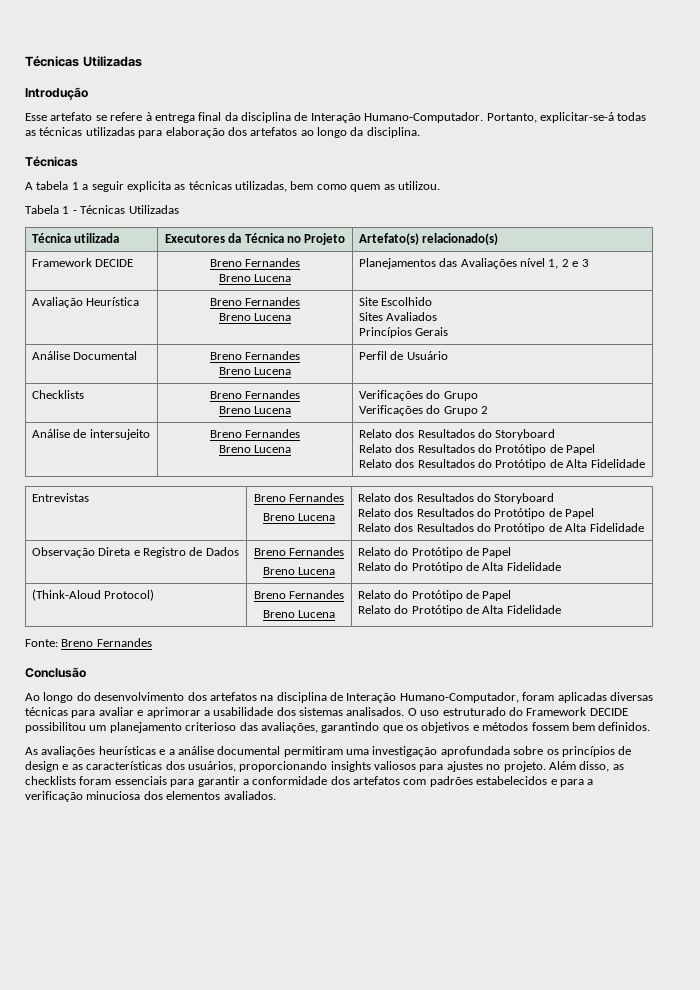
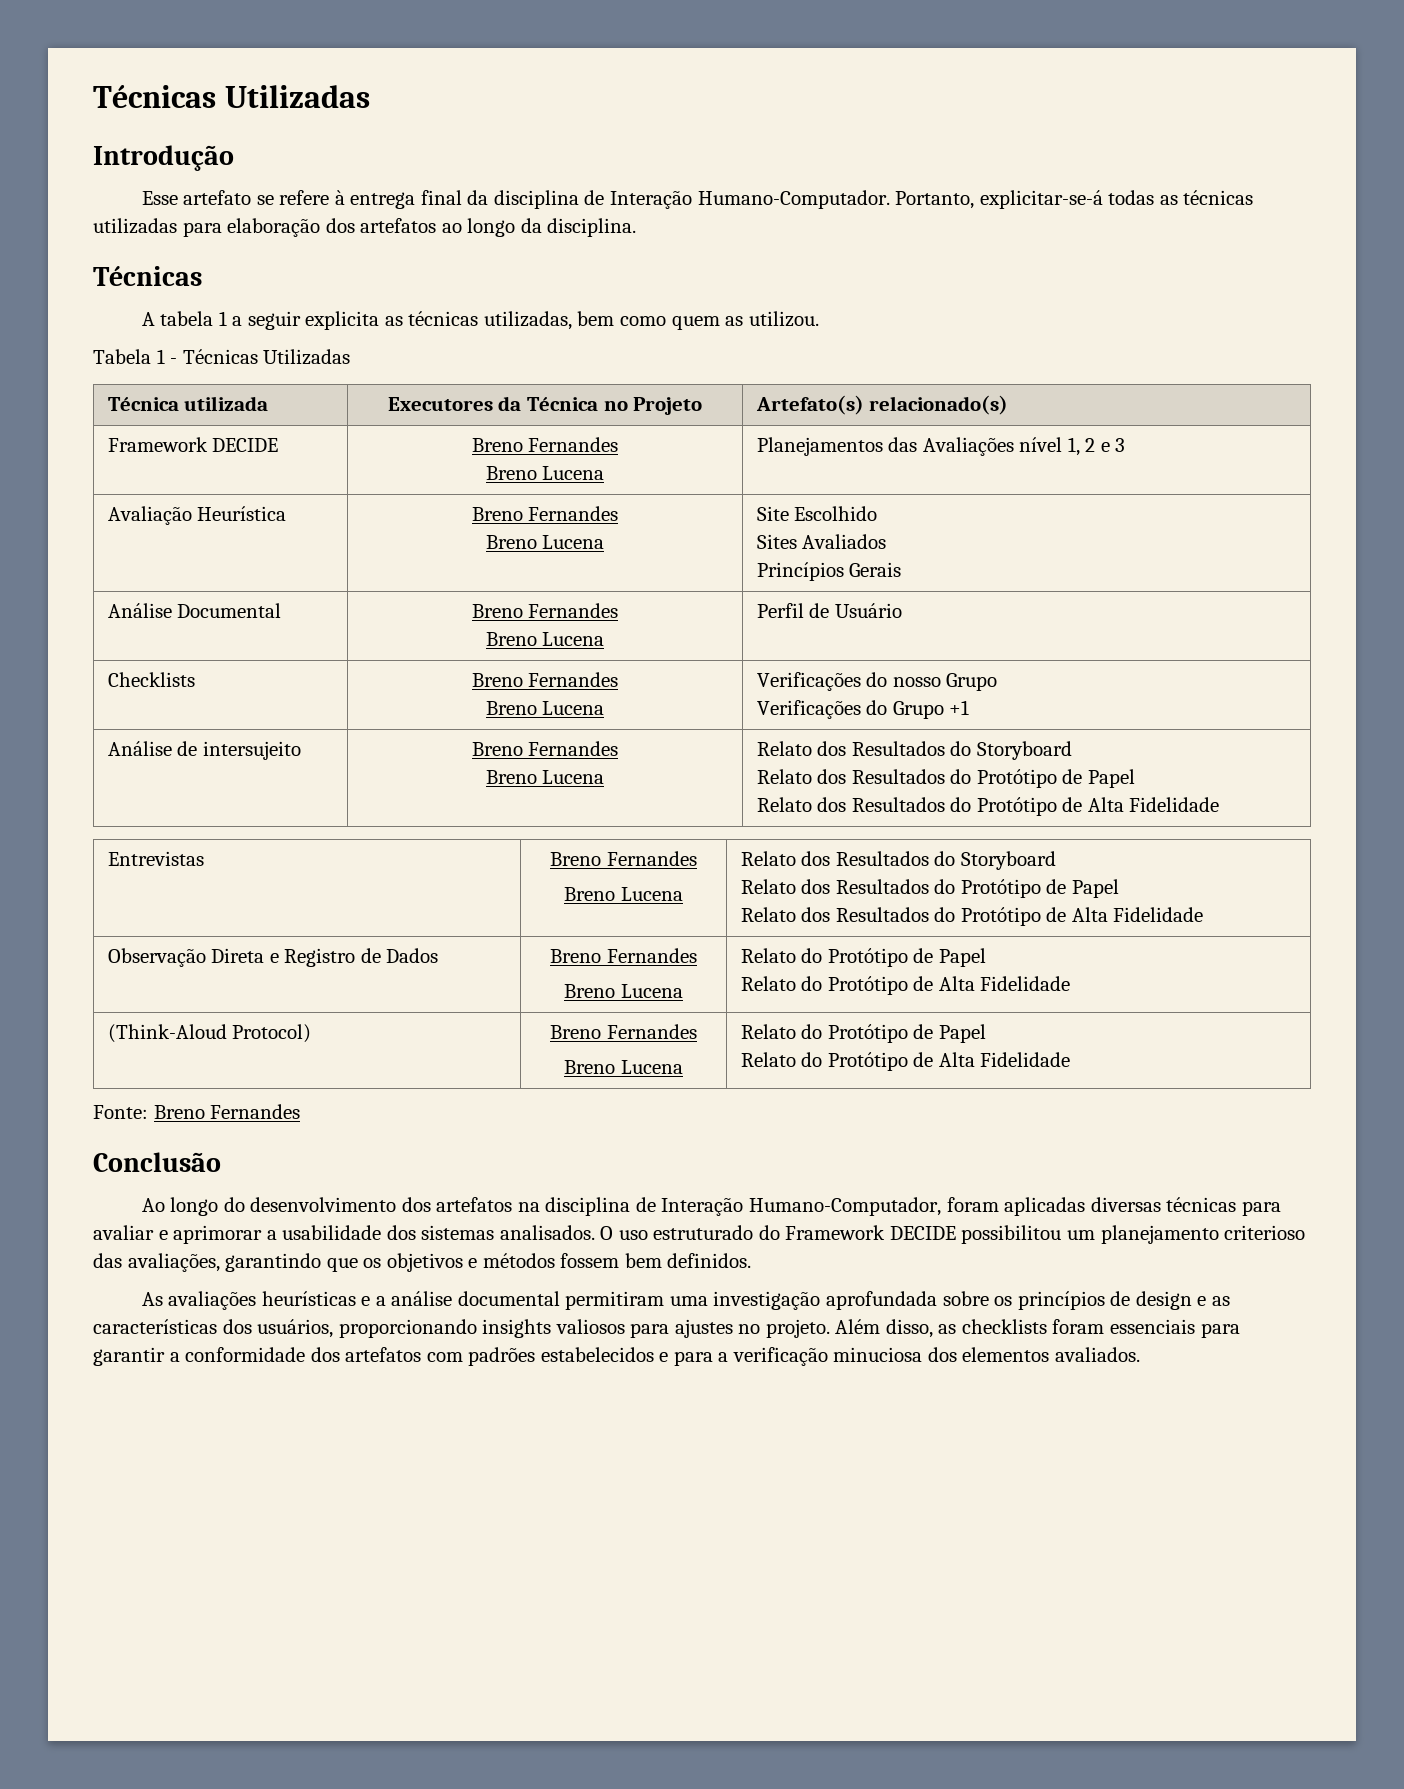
(441, 394) none -> [892,677,941,687] nosso
[481,406,489,414] 2 -> [949,700,970,715] +1

